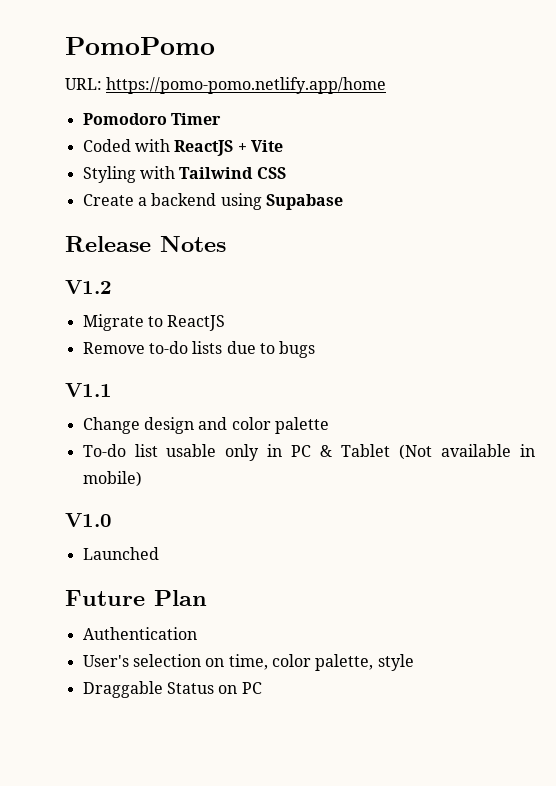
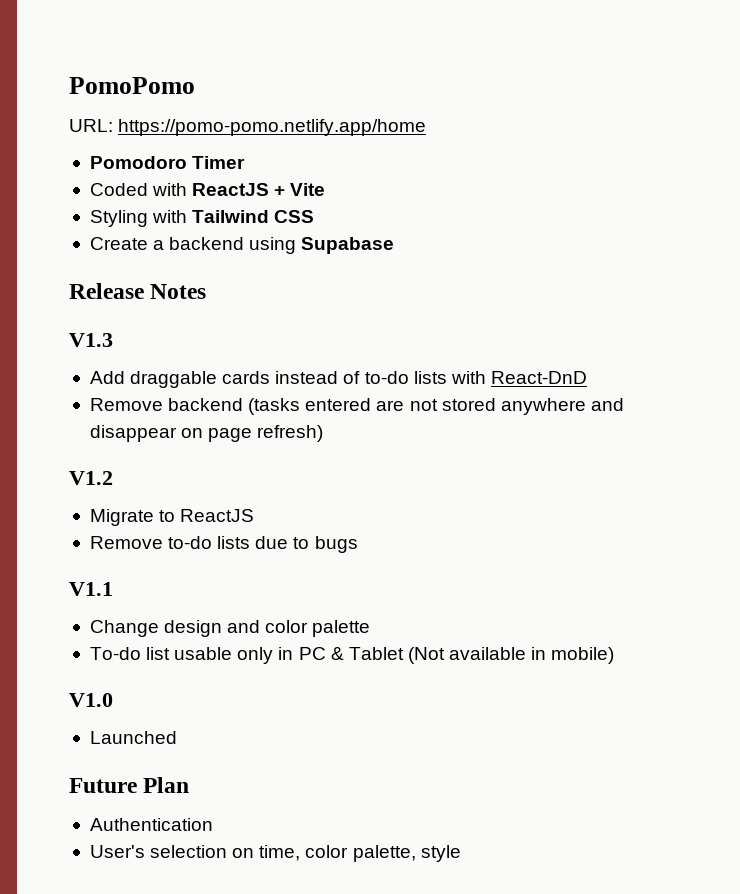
(226, 244) none -> [69,333,113,347] [89,371,587,388] [89,398,624,415] [89,425,324,442] // V1.3 // Add draggable cards instead of to-do lists with React-DnD // Remove backend (tasks entered are not stored anywhere and disappear on page refresh)
[82,681,262,698] // Draggable Status on PC -> (461, 853) none

